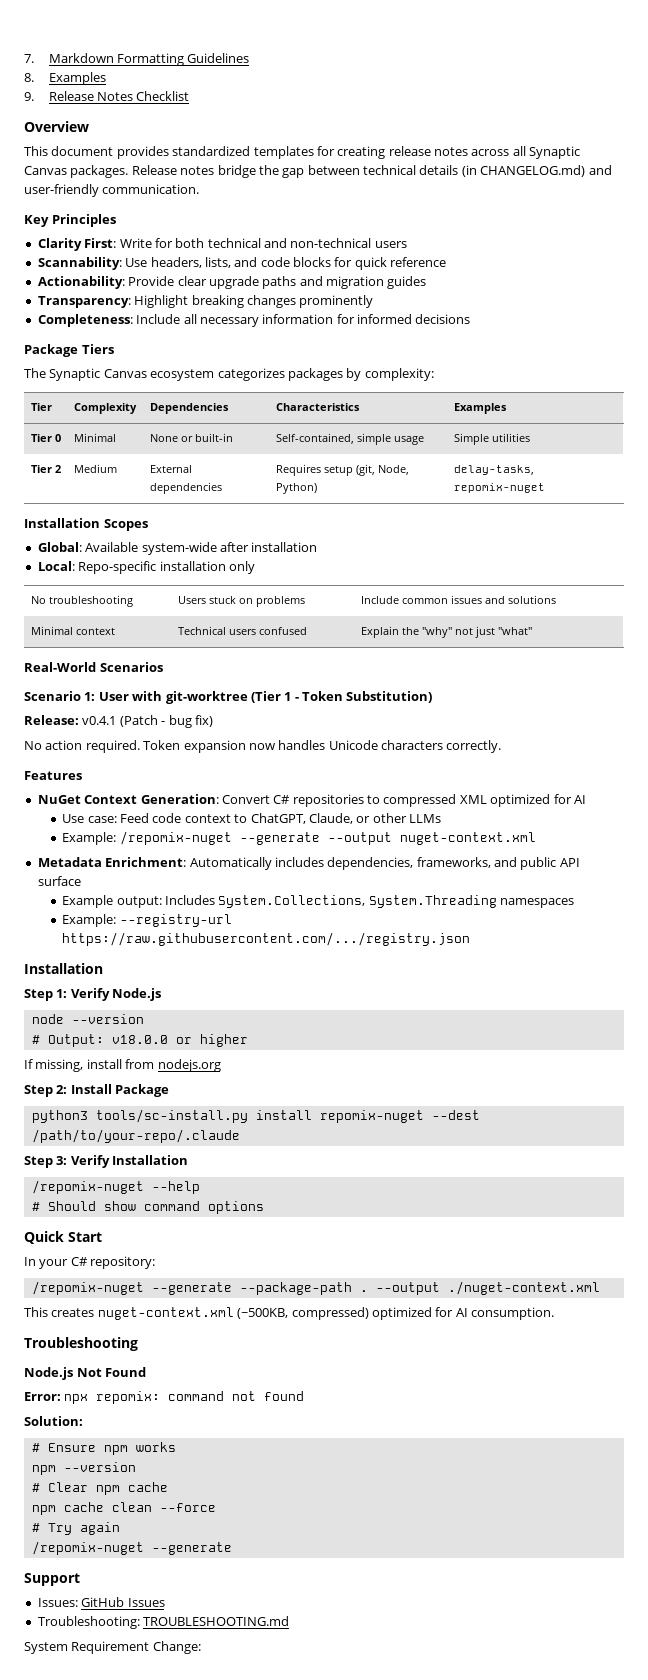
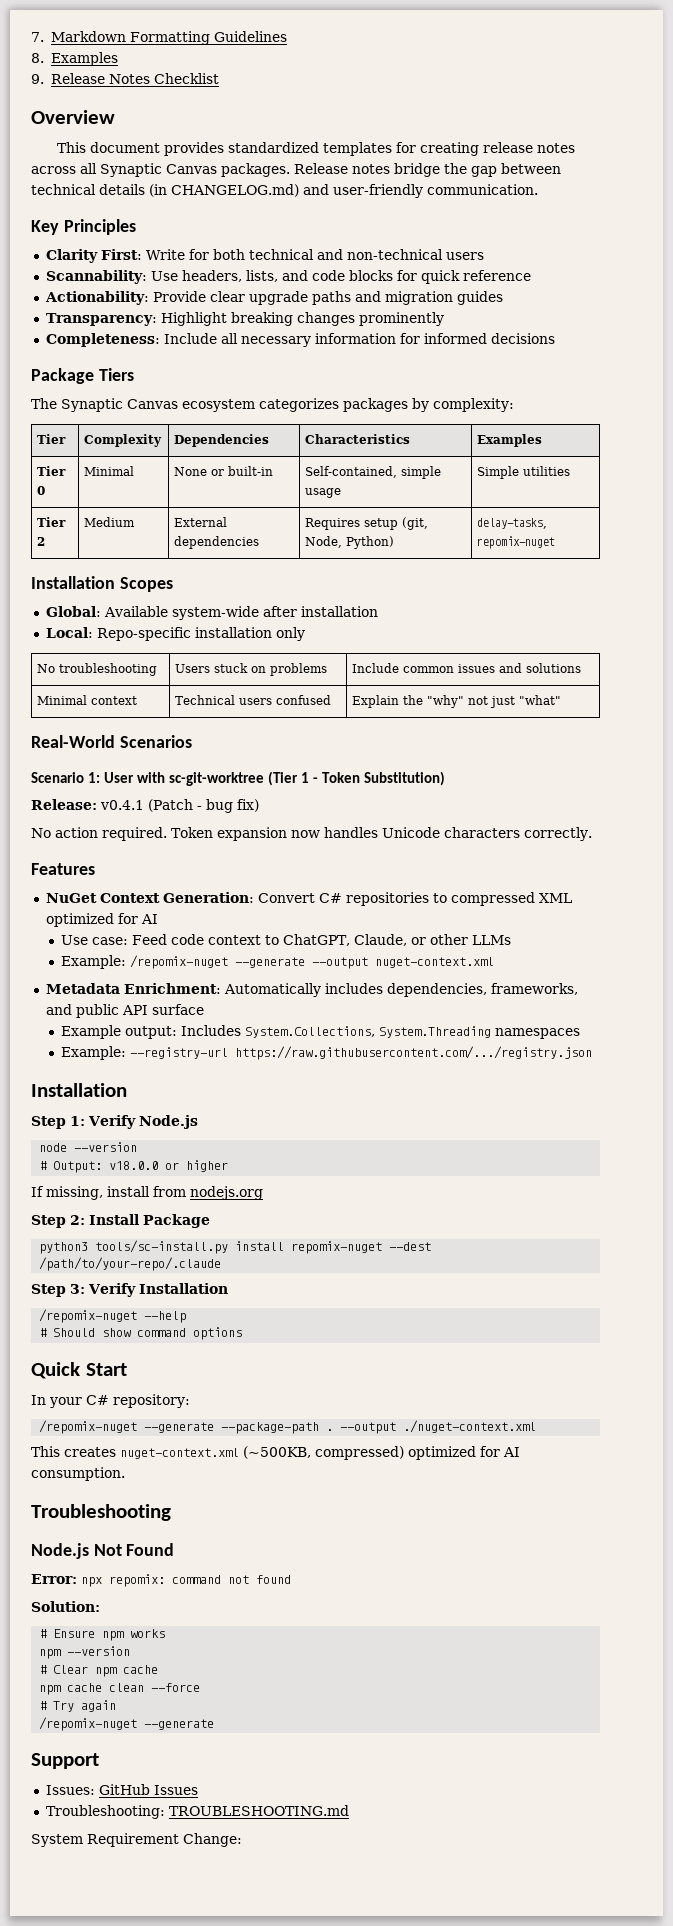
[165,691,248,704] git-worktree -> [169,772,265,786] sc-git-worktree

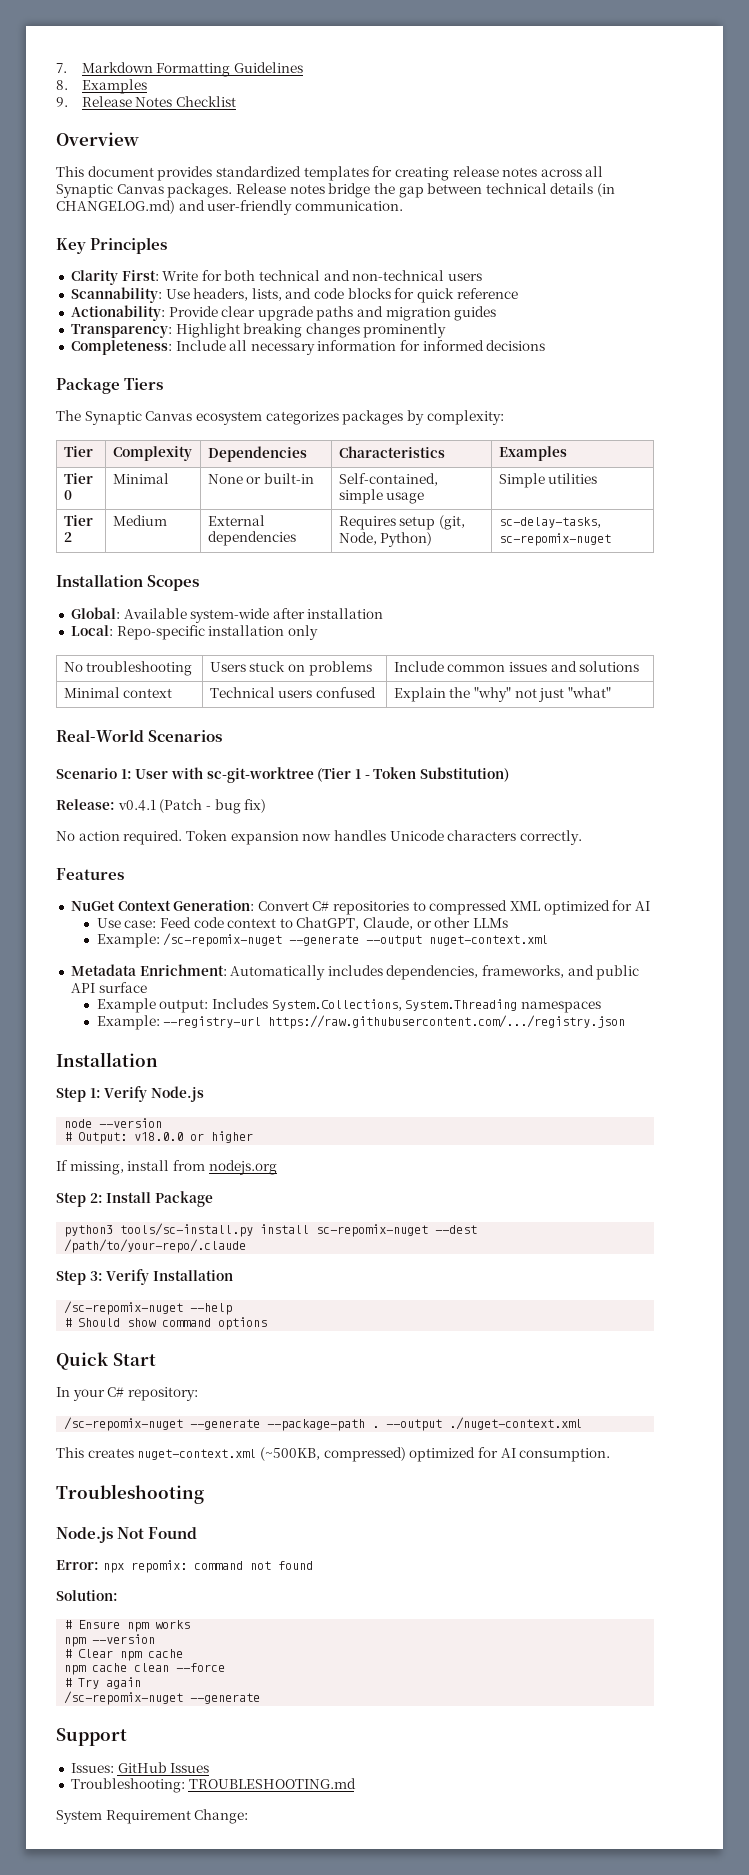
[477,518,548,529] [477,536,556,549] delay-tasks, repomix-nuget -> [498,517,601,528] [498,533,611,546] sc-delay-tasks, sc-repomix-nuget
[130,955,229,969] /repomix-nuget -> [163,933,283,947] /sc-repomix-nuget
[291,1241,383,1254] repomix-nuget -> [316,1224,429,1237] sc-repomix-nuget
[39,1309,138,1323] /repomix-nuget -> [64,1301,184,1315] /sc-repomix-nuget
[39,1420,138,1434] /repomix-nuget -> [64,1417,184,1431] /sc-repomix-nuget
[39,1717,138,1731] /repomix-nuget -> [64,1691,184,1705] /sc-repomix-nuget

